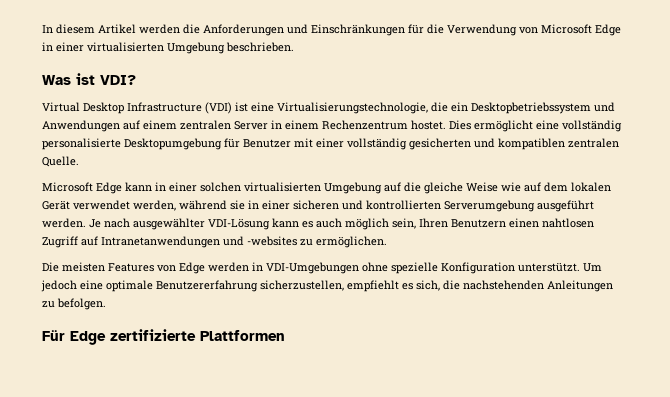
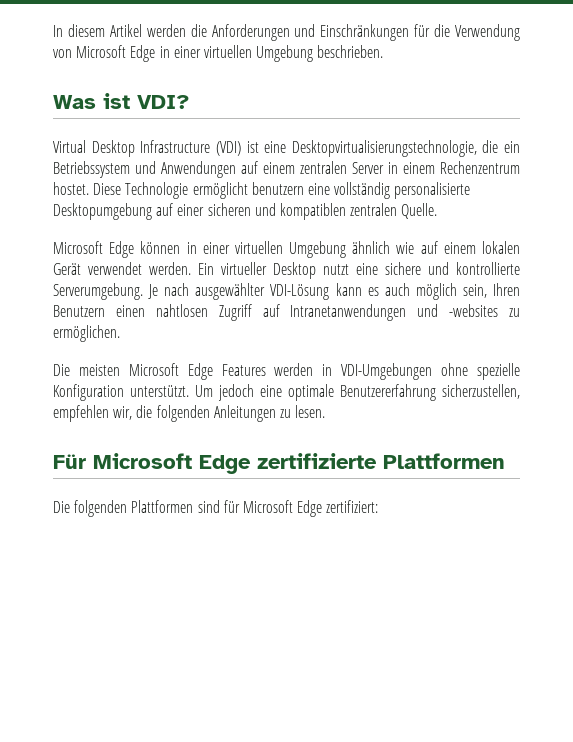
[87,42,164,52] virtualisierten -> [203,45,252,58] virtuellen
[277,102,428,114] Virtualisierungstechnologie, -> [291,140,477,157] Desktopvirtualisierungstechnologie,
[471,102,591,114] Desktopbetriebssystem -> [53,161,130,178] Betriebssystem
[449,120,622,132] [42,138,471,150] Dies ermöglicht eine vollständig personalisierte Desktopumgebung für Benutzer mit einer vollständig gesicherten -> [93,182,471,199] [53,203,251,220] Diese Technologie ermöglicht benutzern eine vollständig personalisierte Desktopumgebung auf einer sicheren
[125,182,498,194] kann in einer solchen virtualisierten Umgebung auf die gleiche Weise -> [140,241,391,258] können in einer virtuellen Umgebung ähnlich
[544,182,568,192] dem -> [443,242,476,254] einem
[133,200,594,212] [42,218,86,228] werden, während sie in einer sicheren und kontrollierten Serverumgebung ausgeführt werden. -> [149,262,520,279] [53,283,143,300] werden. Ein virtueller Desktop nutzt eine sichere und kontrollierte Serverumgebung.
[108,262,205,274] Features von Edge -> [128,363,266,380] Microsoft Edge Features
[347,280,544,292] empfiehlt es sich, die nachstehenden -> [53,405,210,422] empfehlen wir, die folgenden
[57,298,106,310] befolgen. -> [295,405,326,418] lesen.
(65, 335) none -> [93,453,192,469] Microsoft
(285, 335) none -> [53,500,379,517] // Die folgenden Plattformen sind für Microsoft Edge zertifiziert:

